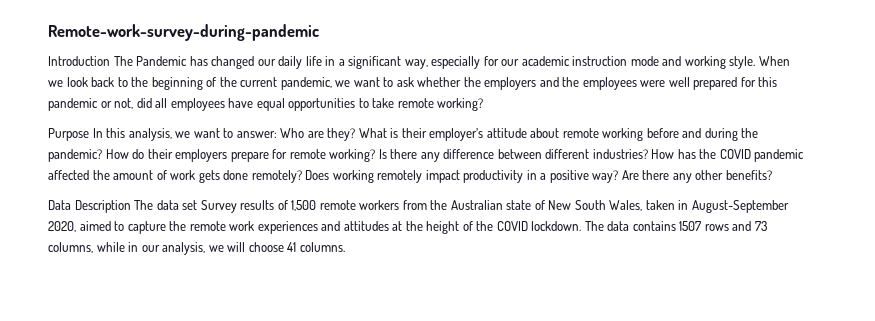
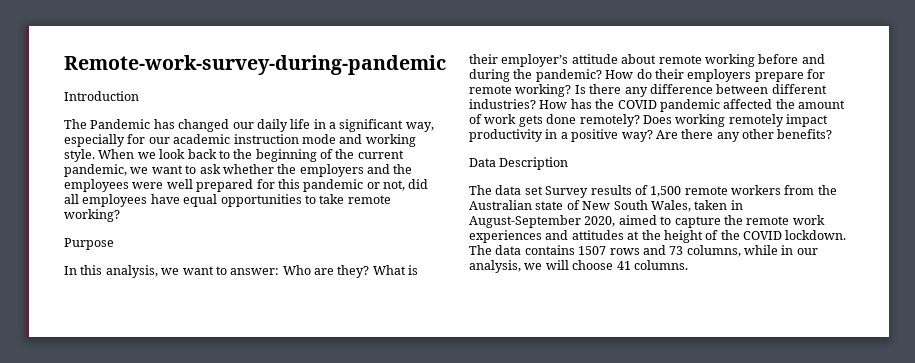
(110, 61) none -> (139, 96) //
(89, 134) none -> (114, 244) //
(131, 206) none -> (569, 163) //

